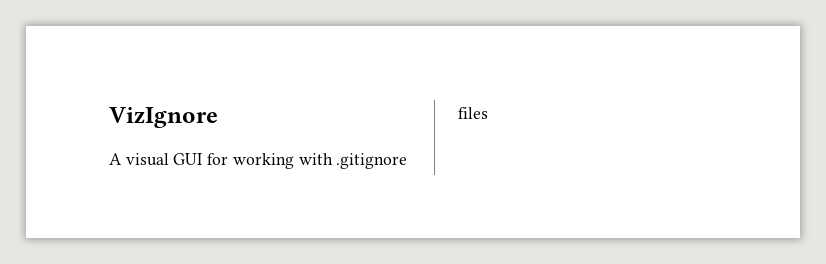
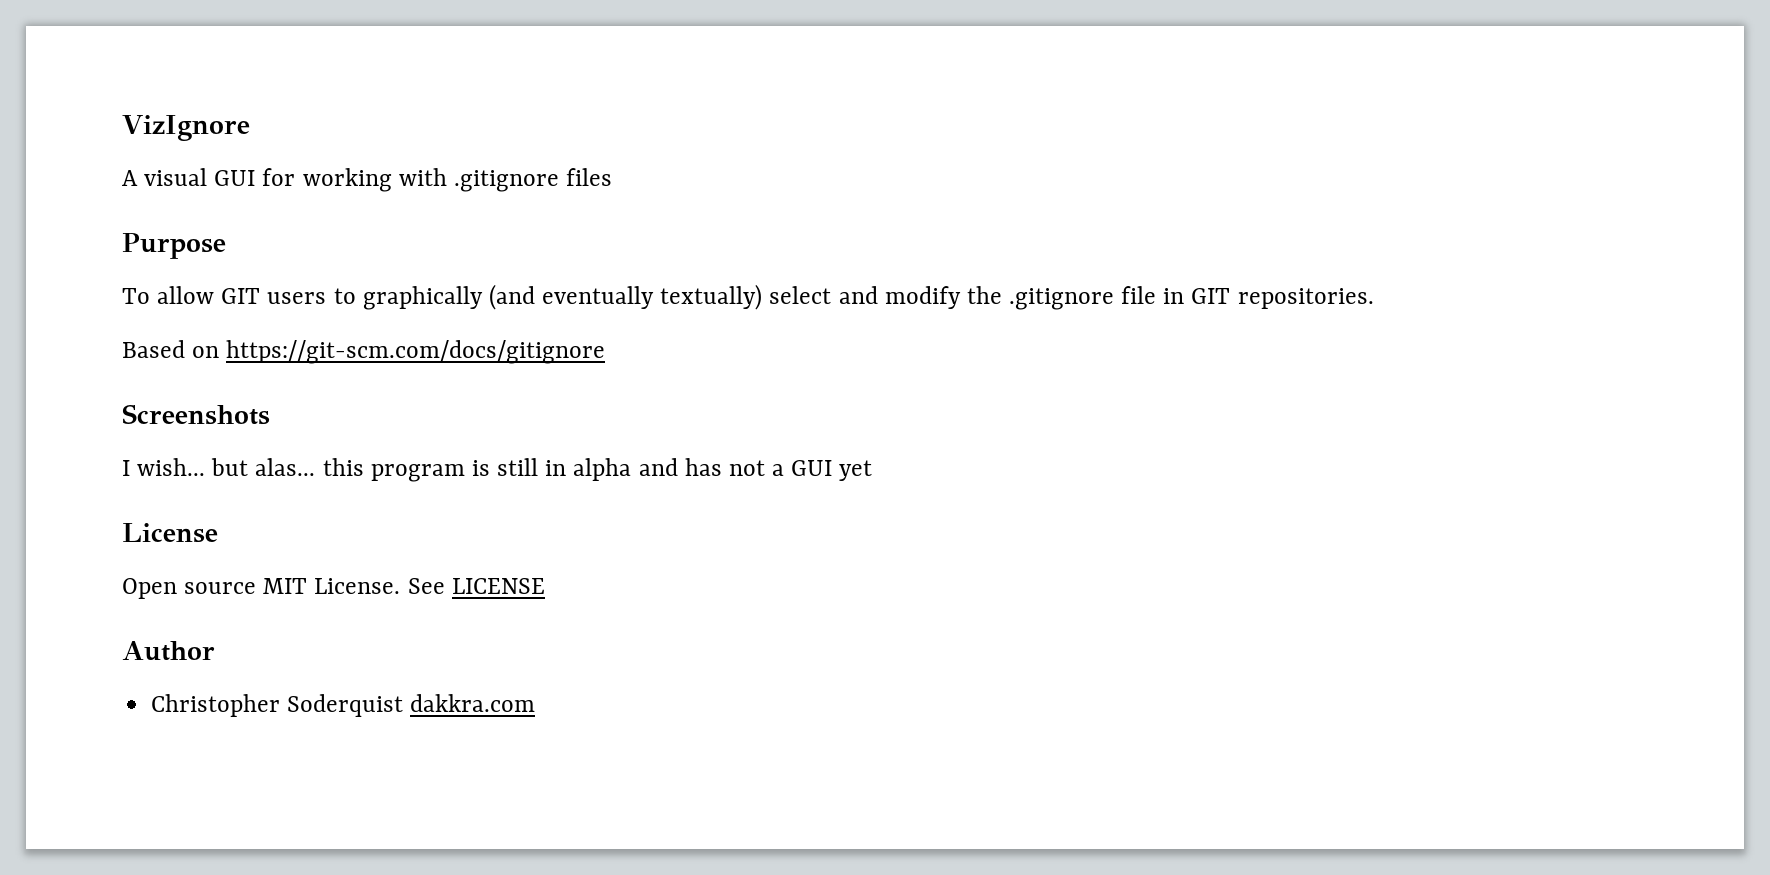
(488, 113) none -> [122,233,226,259] [122,284,1374,310] [122,340,606,364] [122,404,270,425] [122,458,873,482] [122,523,218,543] [122,578,545,599] [122,641,215,661] [151,694,536,717] // Purpose // To allow GIT users to graphically (and eventually textually) select and modify the .gitignore file in GIT repositories. // Based on https://git-scm.com/docs/gitignore // Screenshots // I wish... but alas... this program is still in alpha and has not a GUI yet // License // Open source MIT License. See LICENSE // Author // Christopher Soderquist dakkra.com

